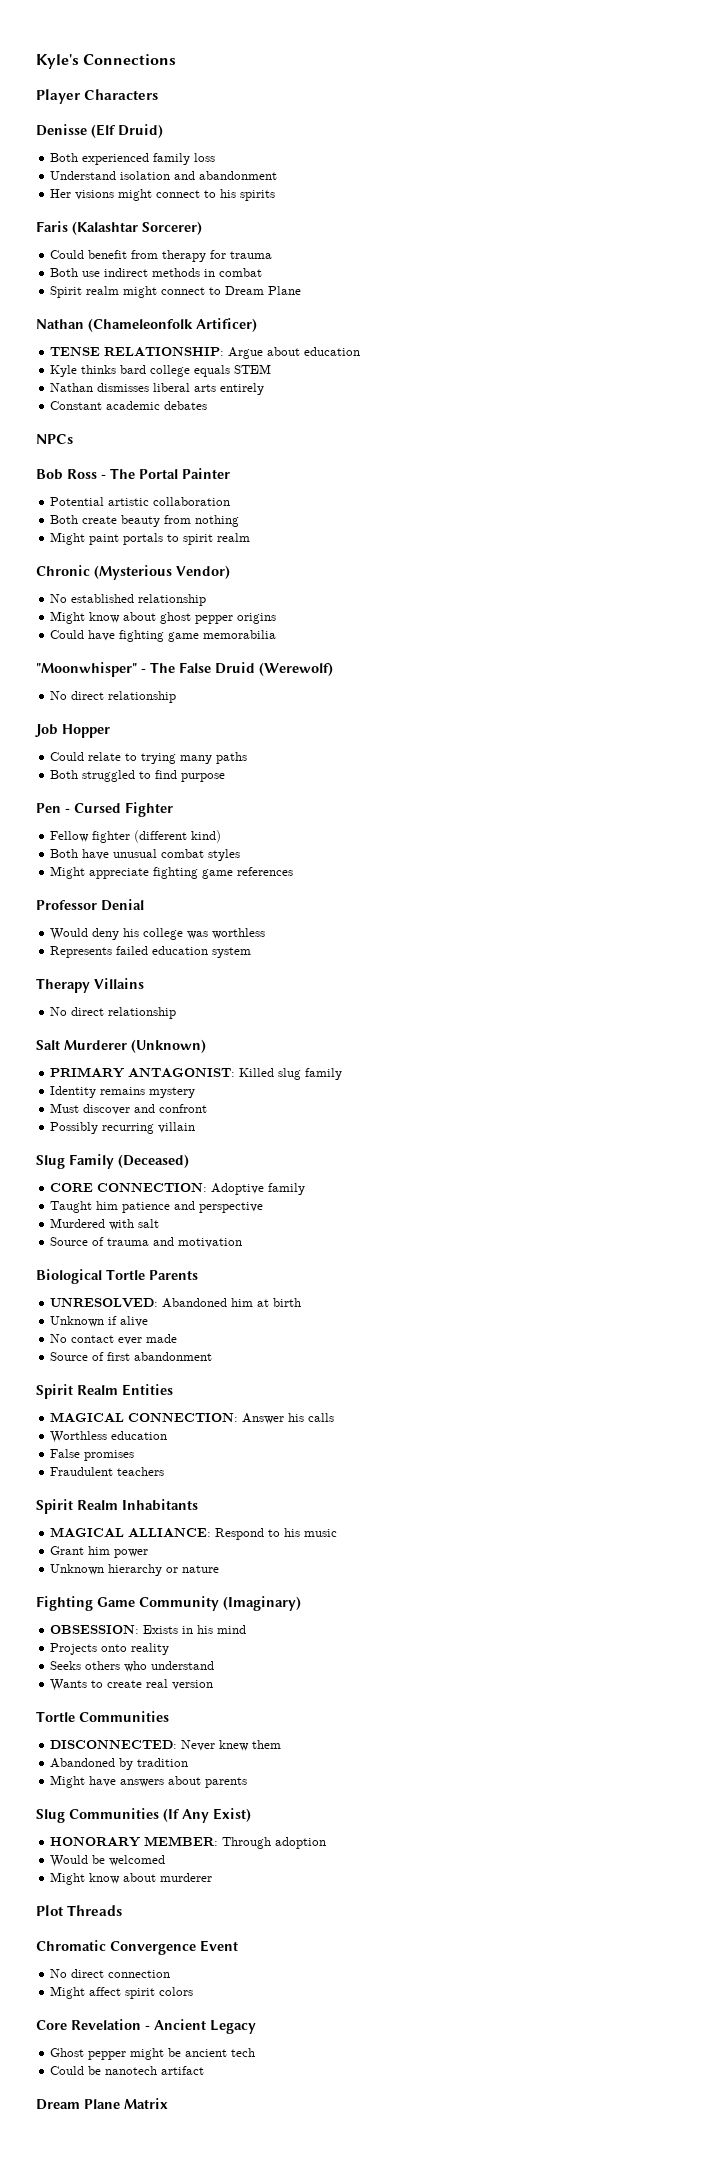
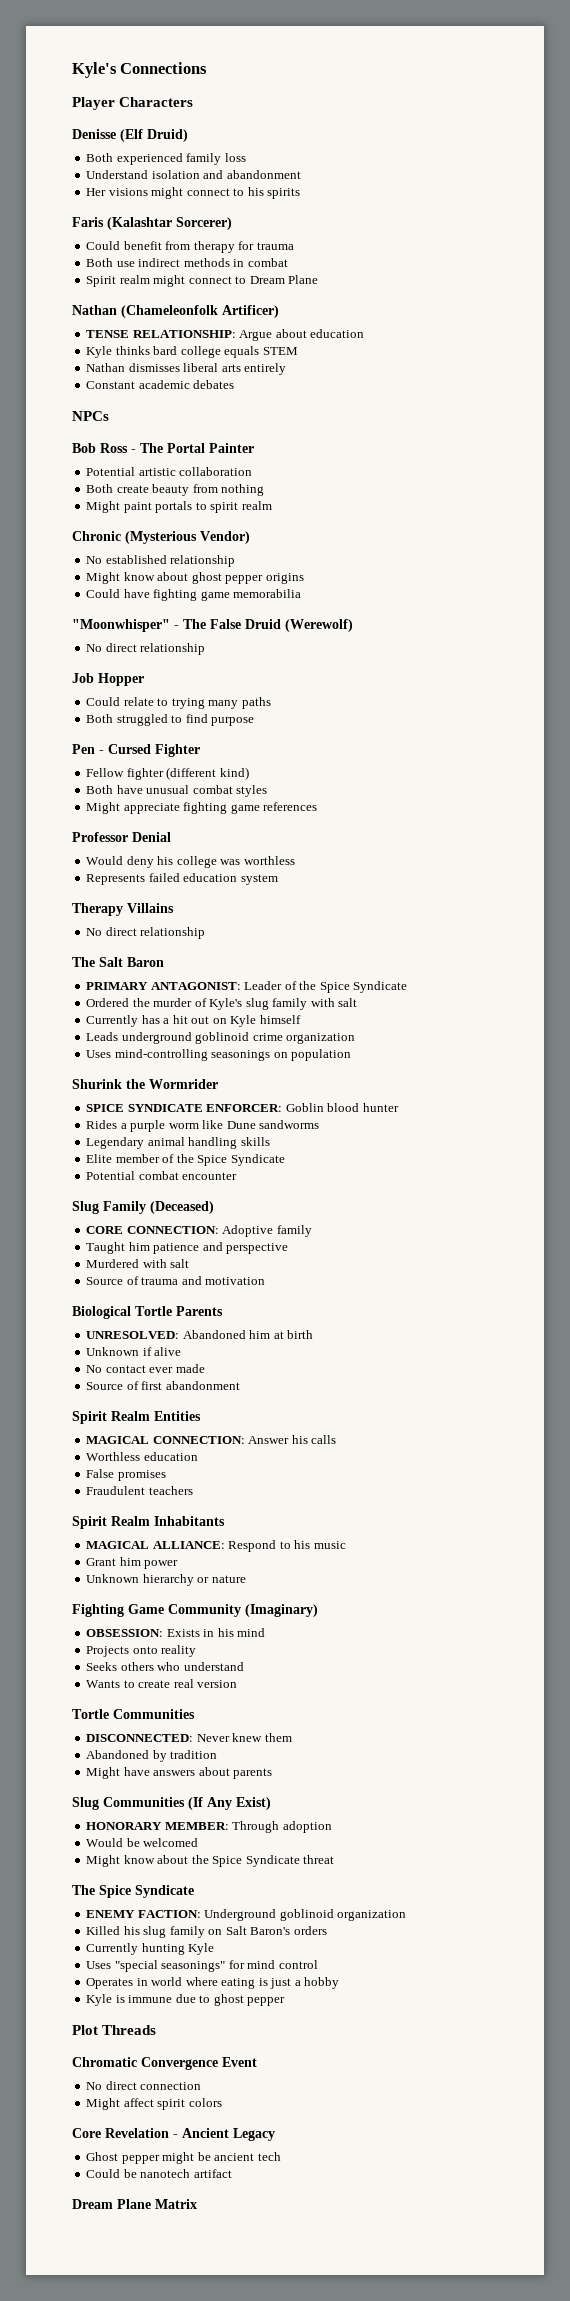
[36,1039,206,1053] Salt Murderer (Unknown) -> [72,957,164,967] The Salt Baron
[239,1068,343,1080] [50,1086,196,1098] [50,1103,208,1115] [50,1122,196,1134] Killed slug family // Identity remains mystery // Must discover and confront // Possibly recurring villain -> [244,981,408,993] [86,998,358,1010] [86,1015,301,1027] [86,1032,356,1044] [86,1049,352,1061] [72,1079,218,1089] [86,1103,399,1112] [86,1120,320,1132] [86,1137,270,1149] [86,1154,285,1166] [86,1171,238,1180] Leader of the Spice Syndicate // Ordered the murder of Kyle's slug family with salt // Currently has a hit out on Kyle himself // Leads underground goblinoid crime organization // Uses mind-controlling seasonings on population // Shurink the Wormrider // SPICE SYNDICATE ENFORCER: Goblin blood hunter // Rides a purple worm like Dune sandworms // Legendary animal handling skills // Elite member of the Spice Syndicate // Potential combat encounter
[160,1873,213,1882] murderer -> [191,1855,335,1867] [72,1885,194,1898] [86,1909,407,1921] [86,1926,327,1938] [86,1943,215,1955] [86,1960,318,1972] [86,1977,340,1989] [86,1994,286,2006] the Spice Syndicate threat // The Spice Syndicate // ENEMY FACTION: Underground goblinoid organization // Killed his slug family on Salt Baron's orders // Currently hunting Kyle // Uses "special seasonings" for mind control // Operates in world where eating is just a hobby // Kyle is immune due to ghost pepper

